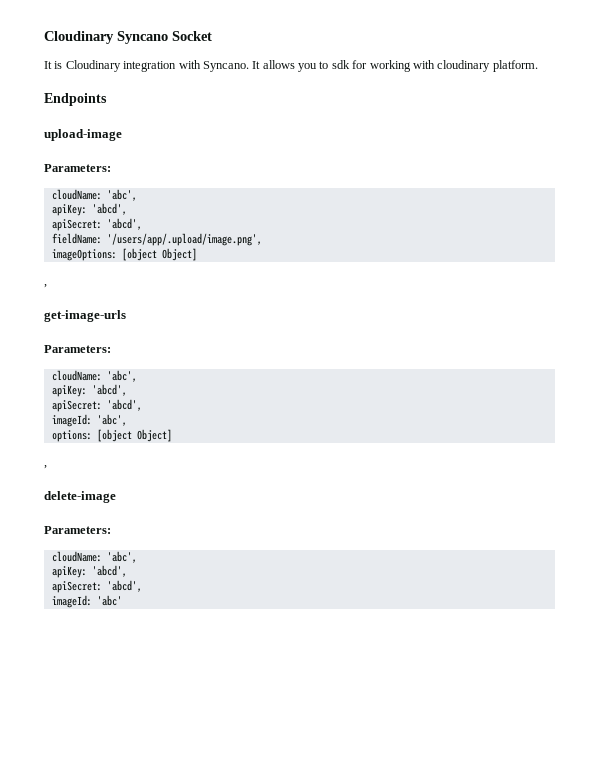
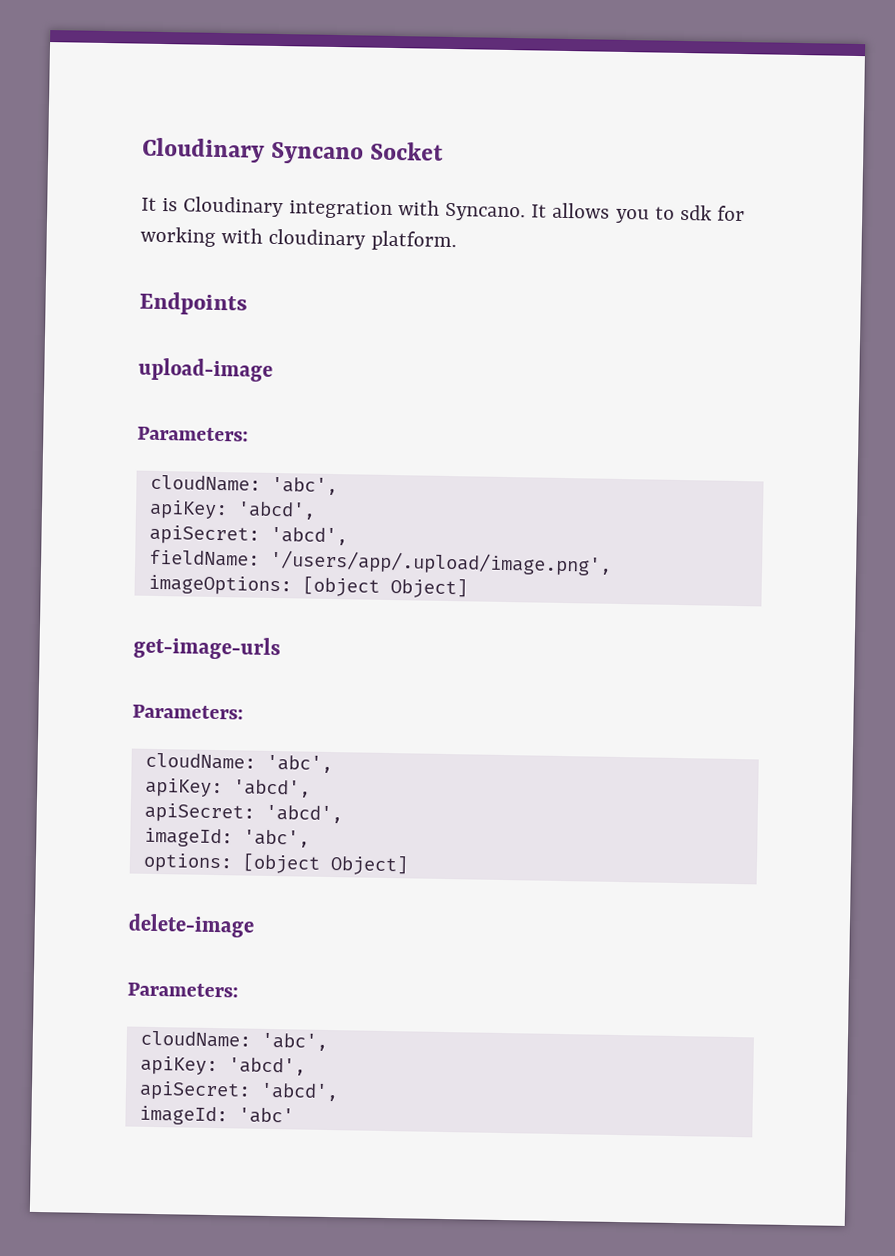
[44,284,47,288] // , -> (468, 587) none
[44,465,47,469] // , -> (409, 865) none

